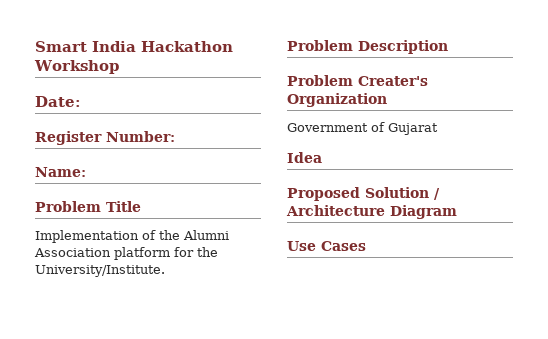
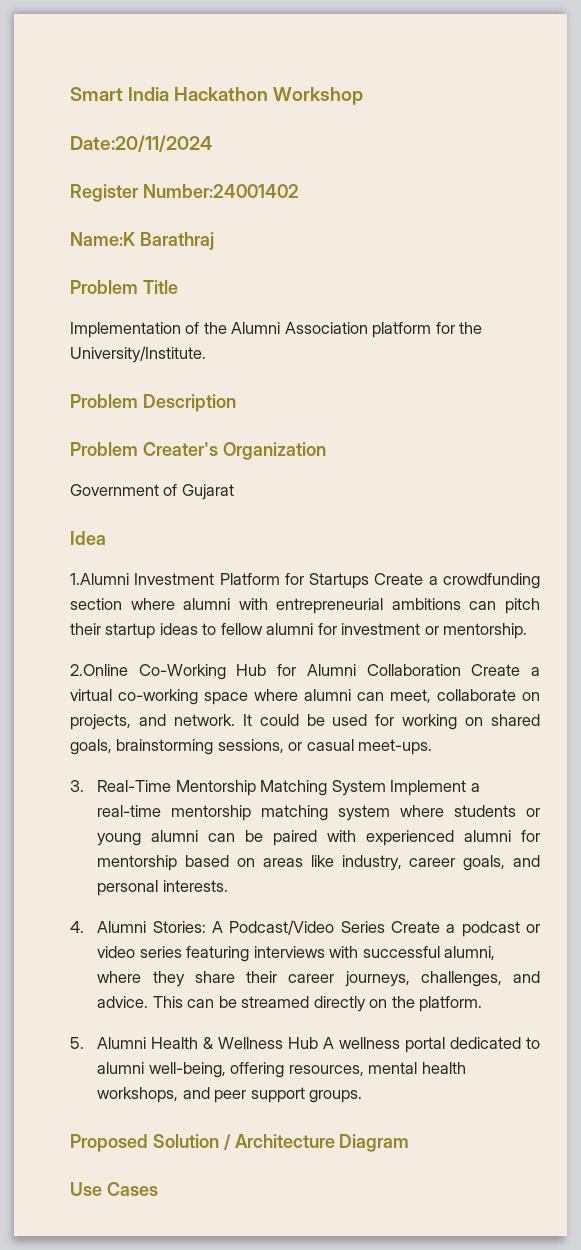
[35,96,81,107] Date: -> [70,135,212,152] Date:20/11/2024
[106,131,175,142] [35,167,86,177] Number: // Name: -> [142,184,299,198] [70,232,214,250] Number:24001402 // Name:K Barathraj
(322, 157) none -> [70,573,540,589] [70,598,540,614] [70,623,528,639] [70,664,540,680] [70,689,540,705] [70,714,540,730] [70,739,433,755] [70,780,480,796] [97,805,540,821] [97,830,540,846] [97,855,540,871] [97,880,228,896] [70,920,540,937] [97,946,496,962] [97,971,540,987] [97,996,483,1012] [70,1037,541,1053] [97,1062,466,1078] [97,1087,363,1103] // 1.Alumni Investment Platform for Startups Create a crowdfunding section where alumni with entrepreneurial ambitions can pitch their startup ideas to fellow alumni for investment or mentorship. // 2.Online Co-Working Hub for Alumni Collaboration Create a virtual co-working space where alumni can meet, collaborate on projects, and network. It could be used for working on shared goals, brainstorming sessions, or casual meet-ups. // 3. Real-Time Mentorship Matching System Implement a real-time mentorship matching system where students or young alumni can be paired with experienced alumni for mentorship based on areas like industry, career goals, and personal interests. // 4. Alumni Stories: A Podcast/Video Series Create a podcast or video series featuring interviews with successful alumni, where they share their career journeys, challenges, and advice. This can be streamed directly on the platform. // 5. Alumni Health & Wellness Hub A wellness portal dedicated to alumni well-being, offering resources, mental health workshops, and peer support groups.

